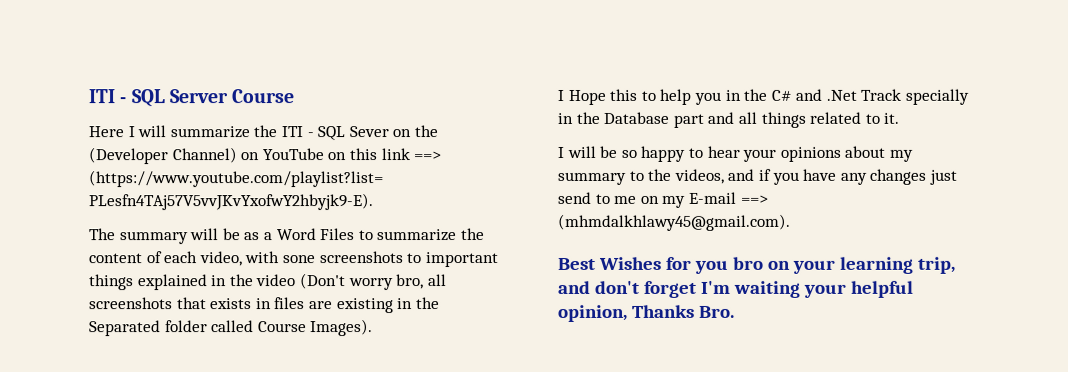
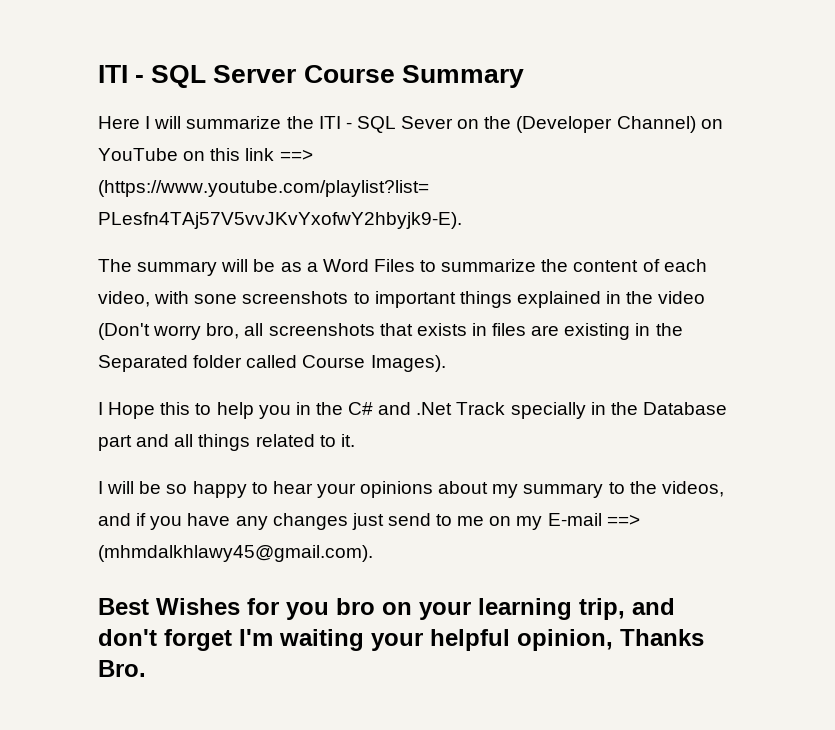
(295, 96) none -> [401,65,524,88] Summary

